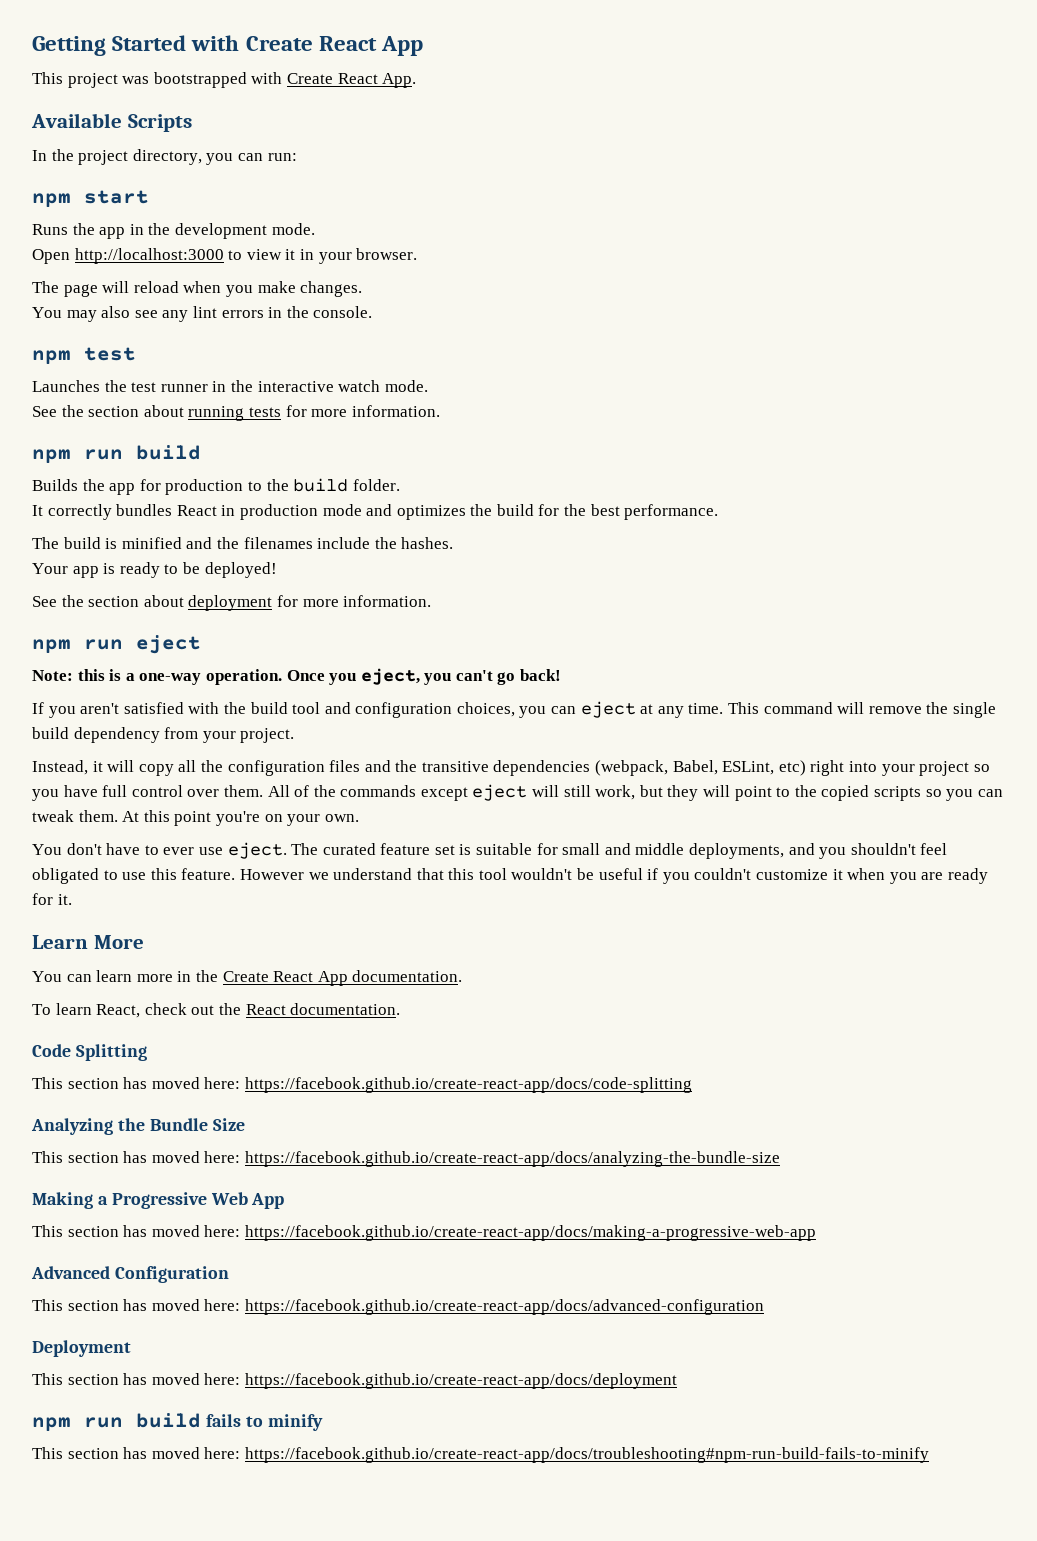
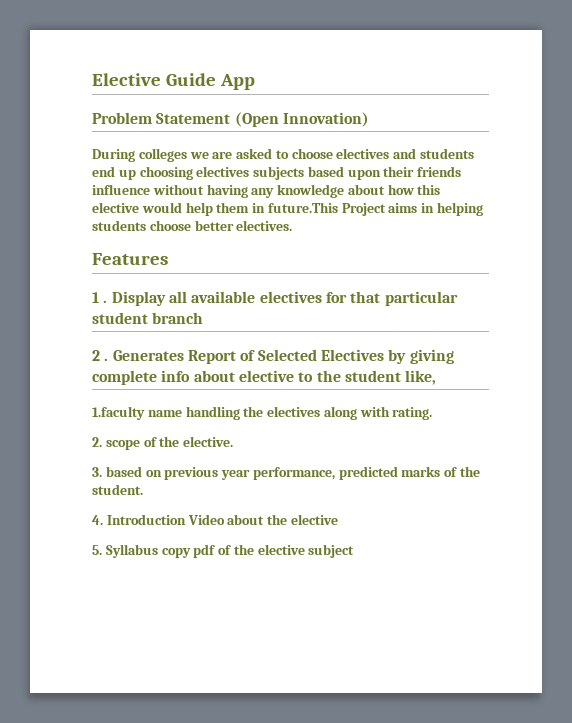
[32,35,424,56] [32,72,417,88] [31,113,192,132] [32,149,297,165] [32,190,149,207] [32,223,315,239] [32,248,418,264] [32,281,363,297] [32,306,373,322] [32,347,136,364] [32,380,428,392] [32,405,440,421] [32,445,201,463] [32,478,400,495] [32,504,719,520] [32,537,454,549] [32,562,277,578] [32,595,432,611] [32,635,201,654] [32,668,562,685] [32,701,996,718] [32,727,295,743] [32,760,990,776] [32,784,1003,801] [32,810,359,826] [32,842,948,859] [32,868,988,884] [32,893,72,905] [32,935,144,949] [32,970,463,986] [32,1003,401,1018] [32,1044,147,1061] [32,1077,692,1093] [31,1118,245,1135] [32,1151,780,1167] [32,1192,285,1209] [32,1225,816,1241] [31,1266,229,1283] [32,1299,764,1315] [32,1340,131,1357] [32,1373,677,1389] [32,1413,323,1431] [32,1447,929,1463] Getting Started with Create React App // This project was bootstrapped with Create React App. // Available Scripts // In the project directory, you can run: // npm start // Runs the app in the development mode. // Open http://localhost:3000 to view it in your browser. // The page will reload when you make changes. // You may also see any lint errors in the console. // npm test // Launches the test runner in the interactive watch mode. // See the section about running tests for more information. // npm run build // Builds the app for production to the build folder. // It correctly bundles React in production mode and optimizes the build for the best performance. // The build is minified and the filenames include the hashes. // Your app is ready to be deployed! // See the section about deployment for more information. // npm run eject // Note: this is a one-way operation. Once you eject, you can't go back! // If you aren't satisfied with the build tool and configuration choices, you can eject at any time. This command will remove the single build dependency from your project. // Instead, it will copy all the configuration files and the transitive dependencies (webpack, Babel, ESLint, etc) right into your project so you have full control over them. All of the commands except eject will still work, but they will point to the copied scripts so you can tweak them. At this point you're on your own. // You don't have to ever use eject. The curated feature set is suitable for small and middle deployments, and you shouldn't feel obligated to use this feature. However we understand that this tool wouldn't be useful if you couldn't customize it when you are ready for it. // Learn More // You can learn more in the Create React App documentation. // To learn React, check out the React documentation. // Code Splitting // This section has moved here: https://facebook.github.io/create-react-app/docs/code-splitting // Analyzing the Bundle Size // This section has moved here: https://facebook.github.io/create-react-app/docs/analyzing-the-bundle-size // Making a Progressive Web App // This section has moved here: https://facebook.github.io/create-react-app/docs/making-a-progressive-web-app // Advanced Configuration // This section has moved here: https://facebook.github.io/create-react-app/docs/advanced-configuration // Deployment // This section has moved here: https://facebook.github.io/create-react-app/docs/deployment // npm run build fails to minify // This section has moved here: https://facebook.github.io/create-react-app/docs/troubleshooting#npm-run-build-fails-to-minify -> [92,73,255,90] [92,112,369,127] [92,148,475,162] [92,166,462,180] [92,184,441,198] [92,202,484,216] [92,220,293,231] [92,253,168,265] [92,291,458,306] [92,312,204,324] [92,349,454,364] [92,370,437,385] [92,406,433,420] [92,436,234,450] [92,466,481,480] [92,484,143,495] [92,514,338,525] [92,544,355,558] Elective Guide App // Problem Statement (Open Innovation) // During colleges we are asked to choose electives and students end up choosing electives subjects based upon their friends influence without having any knowledge about how this elective would help them in future.This Project aims in helping students choose better electives. // Features // 1 . Display all available electives for that particular student branch // 2 . Generates Report of Selected Electives by giving complete info about elective to the student like, // 1.faculty name handling the electives along with rating. // 2. scope of the elective. // 3. based on previous year performance, predicted marks of the student. // 4. Introduction Video about the elective // 5. Syllabus copy pdf of the elective subject

